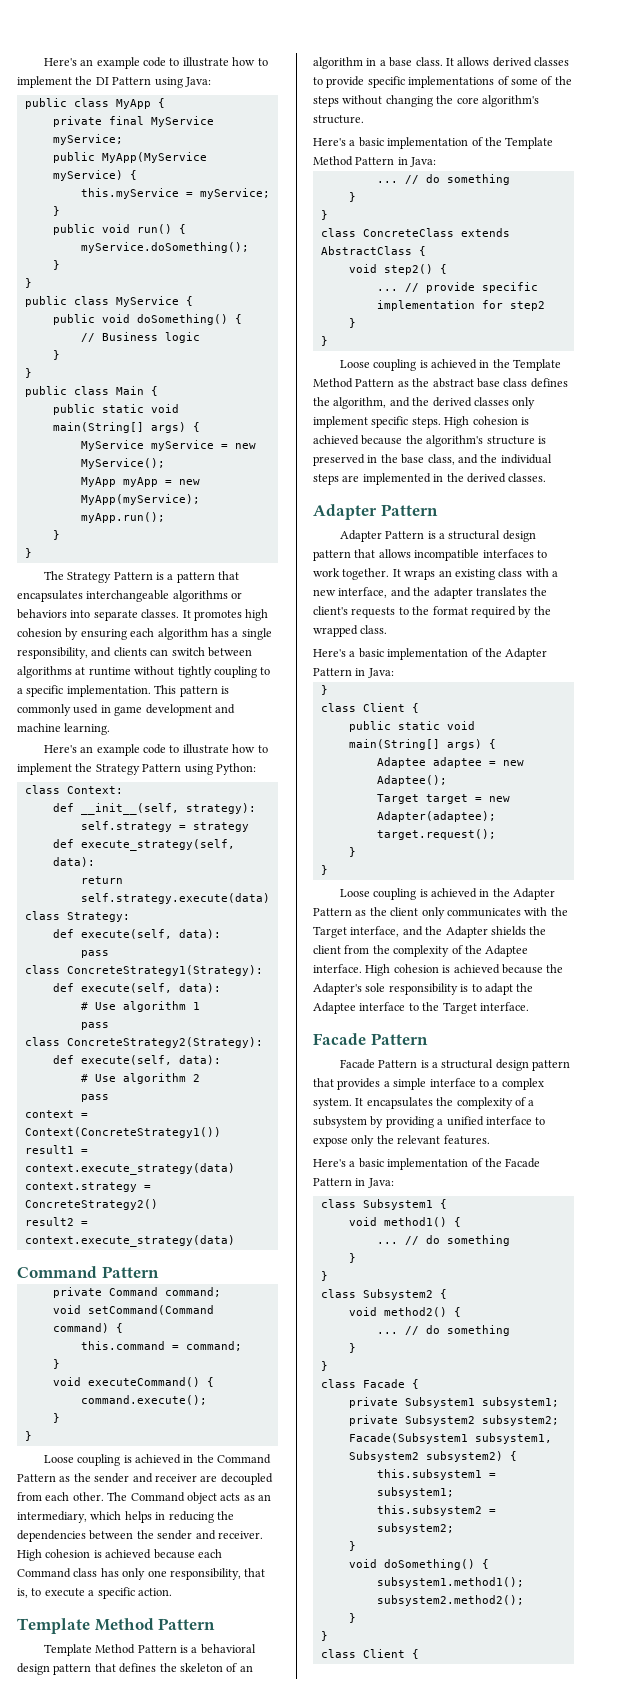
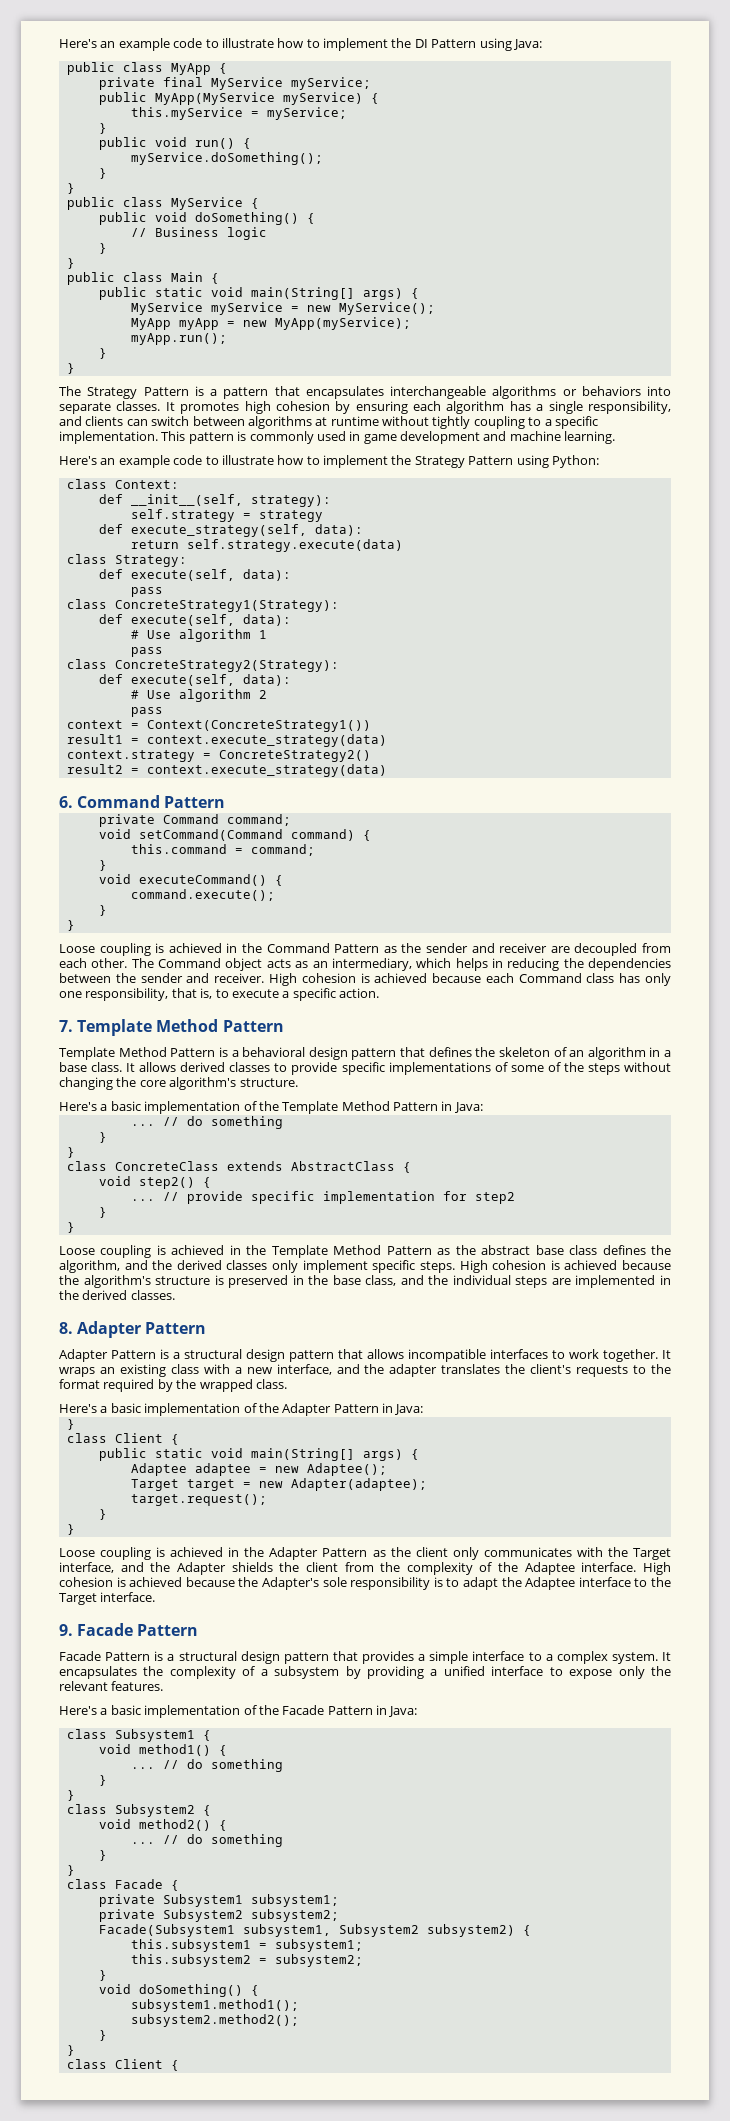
(235, 1241) none -> [59,796,73,808] 6.
(172, 1592) none -> [59,1020,73,1032] 7.
(547, 477) none -> [59,1322,73,1334] 8.
(529, 1006) none -> [59,1624,73,1636] 9.

